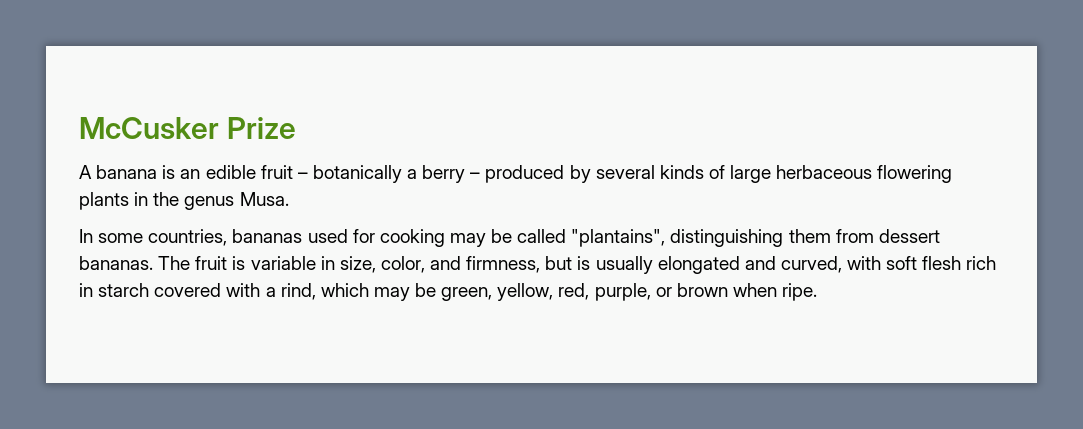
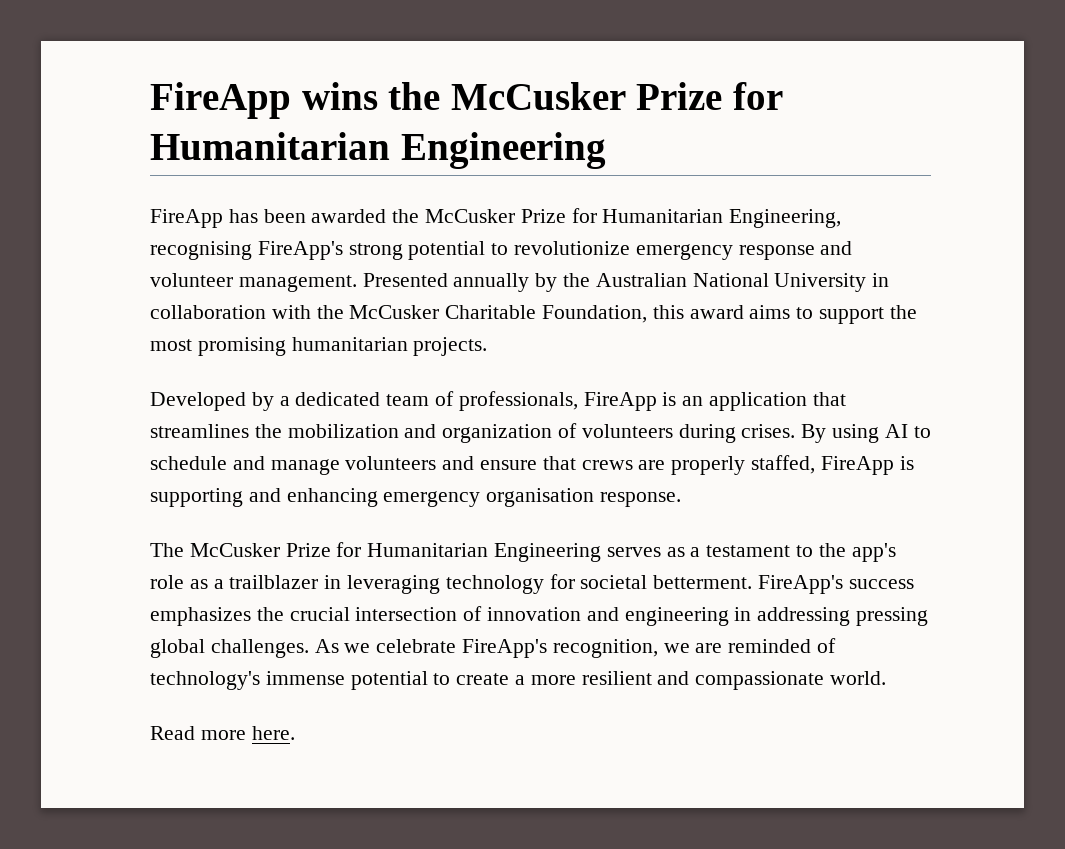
[79,117,297,139] [79,165,953,183] [79,192,289,210] [79,229,940,247] [79,256,997,274] [79,283,818,301] McCusker Prize // A banana is an edible fruit – botanically a berry – produced by several kinds of large herbaceous flowering plants in the genus Musa. // In some countries, bananas used for cooking may be called "plantains", distinguishing them from dessert bananas. The fruit is variable in size, color, and firmness, but is usually elongated and curved, with soft flesh rich in starch covered with a rind, which may be green, yellow, red, purple, or brown when ripe. -> [150,82,783,119] [150,132,606,169] [150,208,842,228] [150,241,853,260] [150,273,890,292] [150,305,917,324] [150,337,488,356] [150,391,846,411] [150,423,931,443] [150,455,914,475] [150,488,682,507] [150,542,896,562] [150,574,914,594] [150,606,929,626] [150,638,837,658] [150,671,887,690] [150,726,295,740] FireApp wins the McCusker Prize for Humanitarian Engineering // FireApp has been awarded the McCusker Prize for Humanitarian Engineering, recognising FireApp's strong potential to revolutionize emergency response and volunteer management. Presented annually by the Australian National University in collaboration with the McCusker Charitable Foundation, this award aims to support the most promising humanitarian projects. // Developed by a dedicated team of professionals, FireApp is an application that streamlines the mobilization and organization of volunteers during crises. By using AI to schedule and manage volunteers and ensure that crews are properly staffed, FireApp is supporting and enhancing emergency organisation response. // The McCusker Prize for Humanitarian Engineering serves as a testament to the app's role as a trailblazer in leveraging technology for societal betterment. FireApp's success emphasizes the crucial intersection of innovation and engineering in addressing pressing global challenges. As we celebrate FireApp's recognition, we are reminded of technology's immense potential to create a more resilient and compassionate world. // Read more here.

